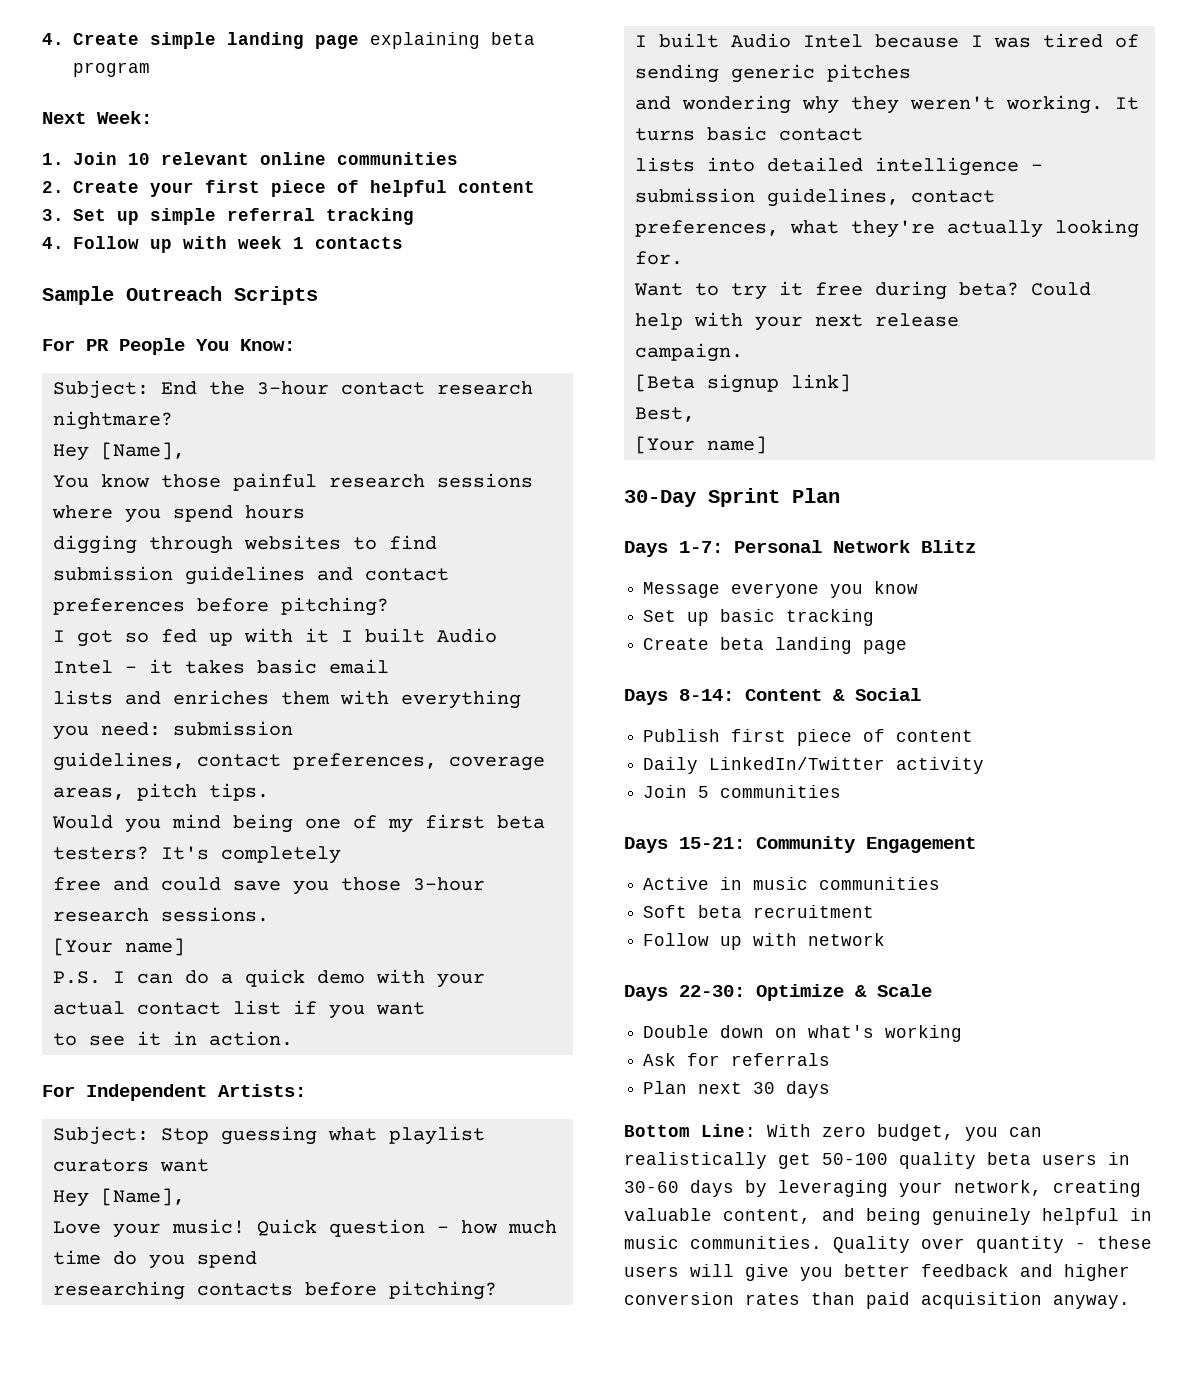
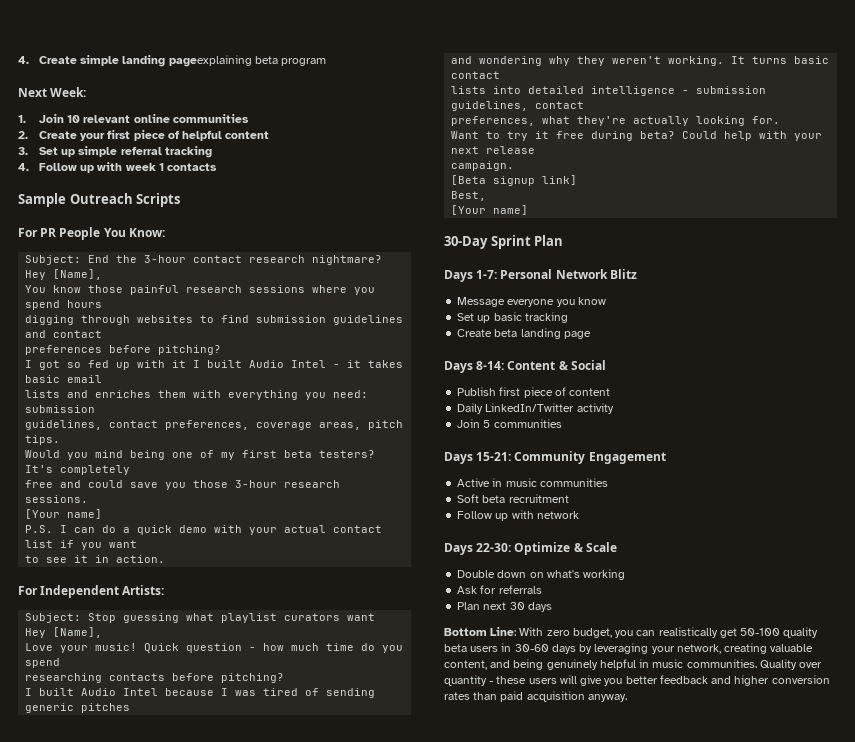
[314,32,480,49] page explaining -> [168,55,252,67] pageexplaining

